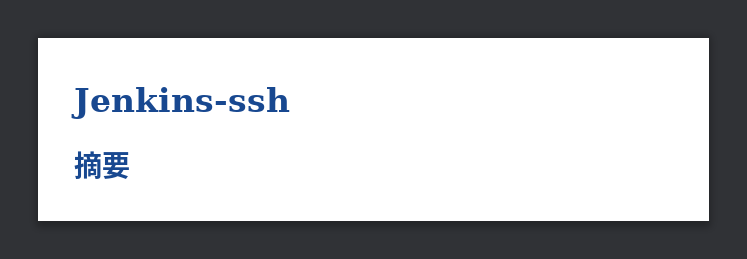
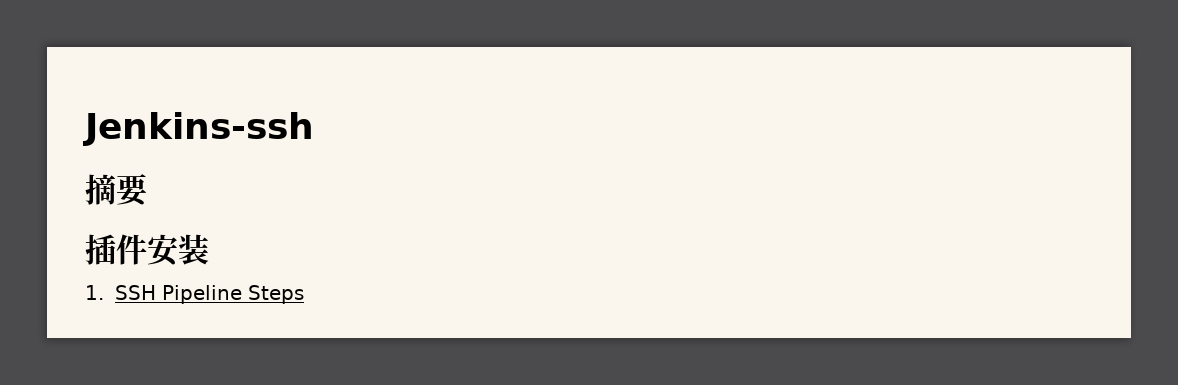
(130, 165) none -> [85,234,209,266] [85,285,305,304] // 插件安装 // 1. SSH Pipeline Steps

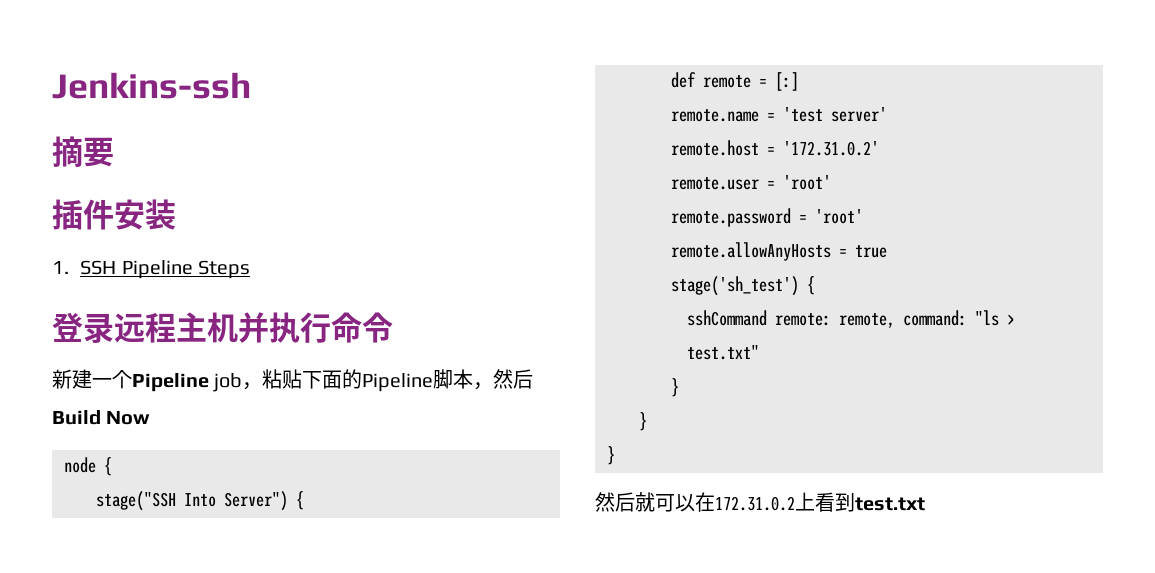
(305, 294) none -> [52,312,393,344] [52,369,534,392] [52,410,151,425] [64,457,112,476] [96,491,304,511] [671,72,799,91] [671,107,887,122] [671,140,879,156] [671,175,831,190] [671,208,863,227] [671,242,887,261] [671,276,815,296] [687,310,1015,328] [687,345,759,360] [671,378,679,397] [639,412,647,431] [607,446,615,465] [595,492,925,512] // 登录远程主机并执行命令 // 新建一个Pipeline job，粘贴下面的Pipeline脚本，然后Build Now // node { // stage("SSH Into Server") { // def remote = [:] // remote.name = 'test server' // remote.host = '172.31.0.2' // remote.user = 'root' // remote.password = 'root' // remote.allowAnyHosts = true // stage('sh_test') { // sshCommand remote: remote, command: "ls > test.txt" // } // } // } // 然后就可以在172.31.0.2上看到test.txt

